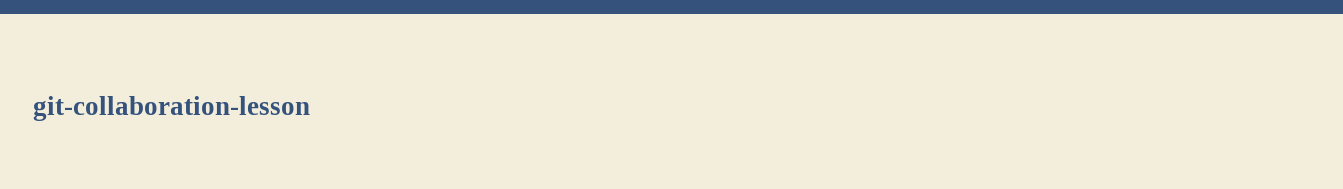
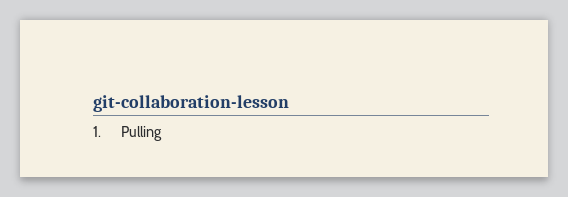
(310, 108) none -> [93,126,162,141] // 1. Pulling

